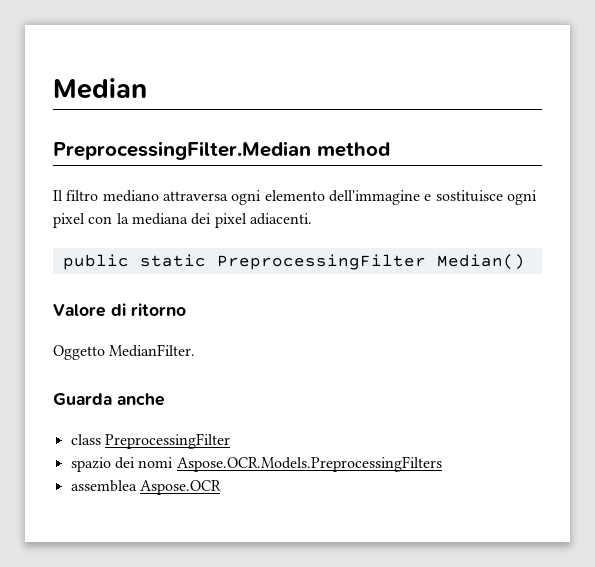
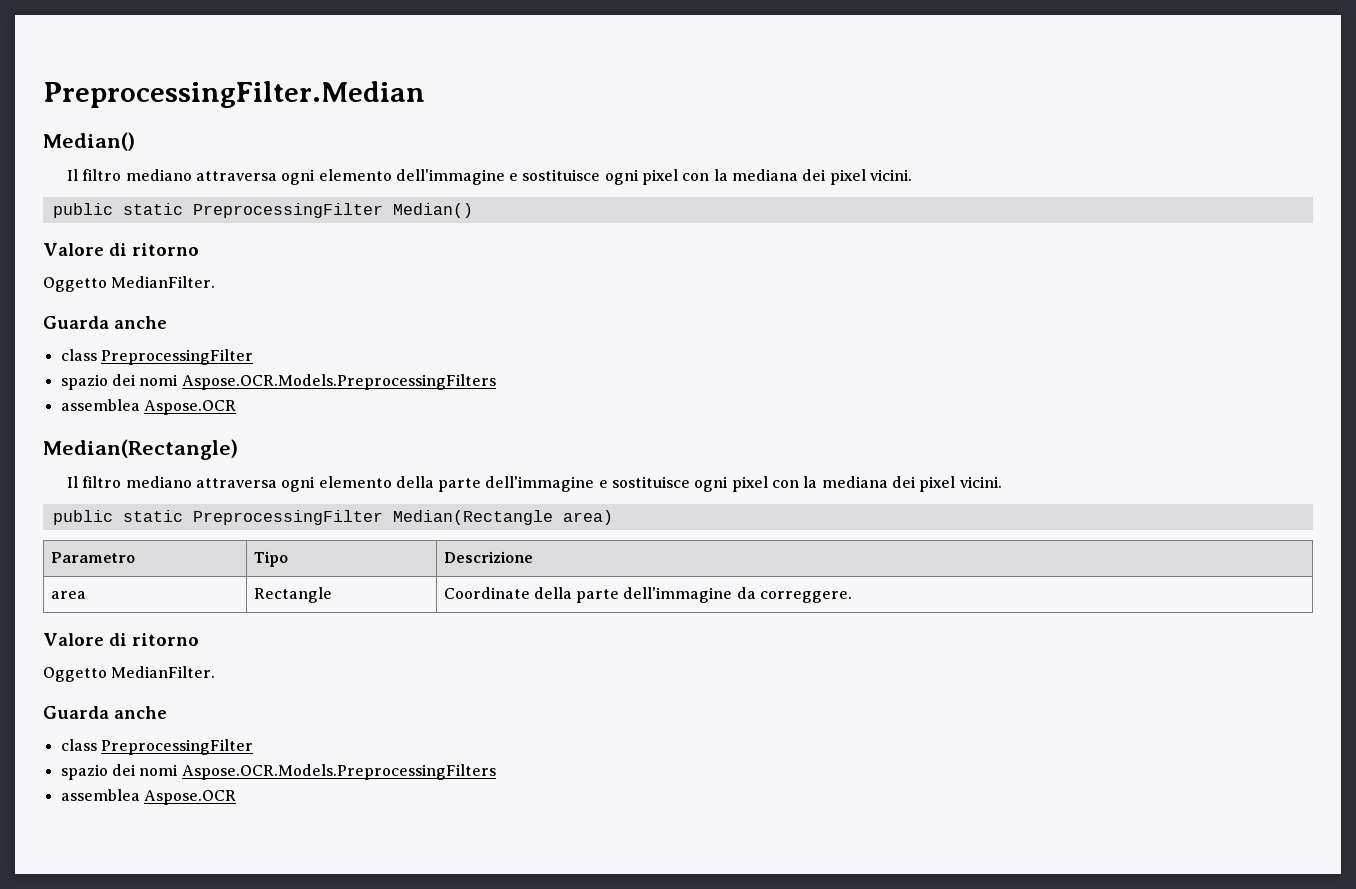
[53,78,147,99] [53,141,390,160] Median // PreprocessingFilter.Median method -> [43,81,425,108] [43,132,135,151] PreprocessingFilter.Median // Median()
[249,213,312,225] adiacenti. -> [870,169,913,181] vicini.
(221, 487) none -> [43,439,238,460] [66,476,1002,492] [52,510,613,525] [50,552,135,563] [253,551,288,567] [443,551,533,563] [50,591,86,599] [253,587,332,603] [443,587,853,603] [43,633,199,646] [43,666,216,682] [43,706,167,719] [60,739,253,755] [60,764,496,780] [60,789,236,805] // Median(Rectangle) // Il filtro mediano attraversa ogni elemento della parte dell'immagine e sostituisce ogni pixel con la mediana dei pixel vicini. // public static PreprocessingFilter Median(Rectangle area) // Parametro | Tipo | Descrizione // area | Rectangle | Coordinate della parte dell'immagine da correggere. // Valore di ritorno // Oggetto MedianFilter. // Guarda anche // class PreprocessingFilter // spazio dei nomi Aspose.OCR.Models.PreprocessingFilters // assemblea Aspose.OCR

